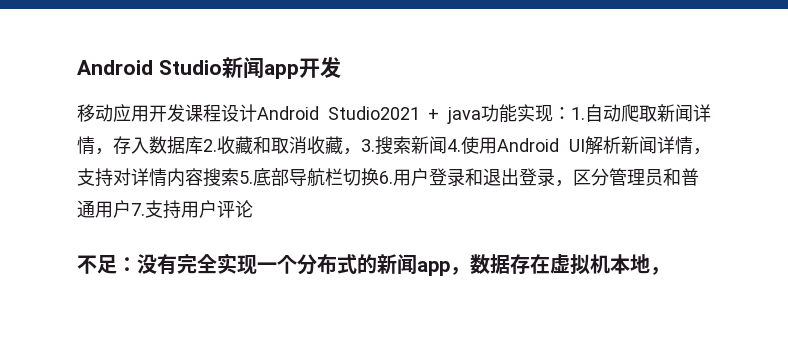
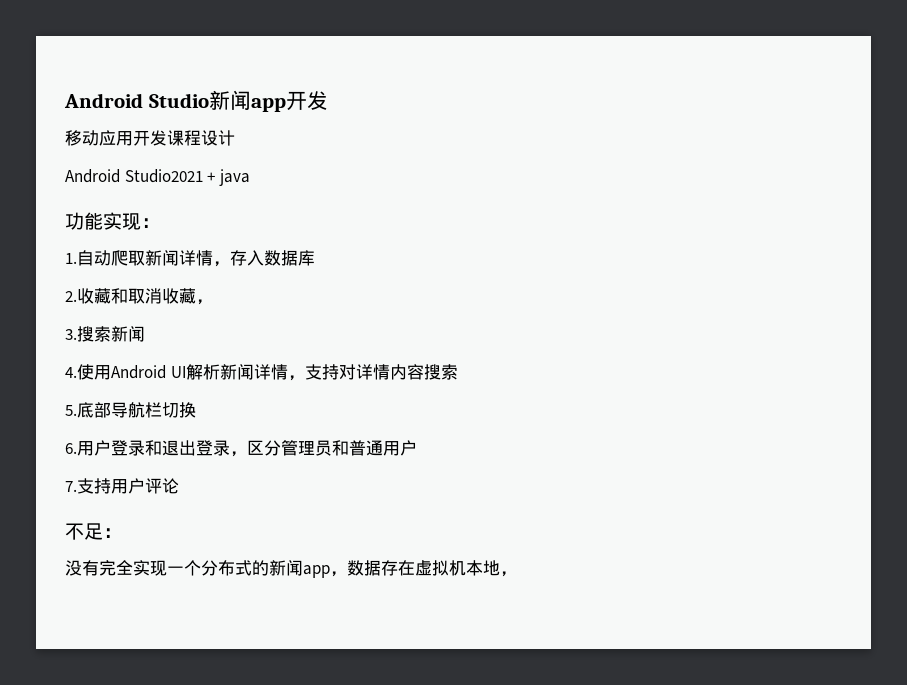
(257, 113) none -> (235, 138) //
(481, 115) none -> (250, 177) //
(571, 113) none -> (160, 223) //
(203, 145) none -> (315, 258) //
(361, 151) none -> (213, 302) //
(447, 145) none -> (145, 334) //
(239, 177) none -> (458, 372) //
(379, 177) none -> (196, 410) //
(131, 209) none -> (417, 448) //
(137, 264) none -> (122, 533) //

